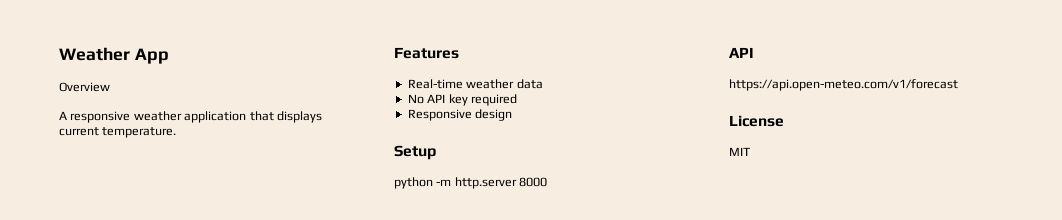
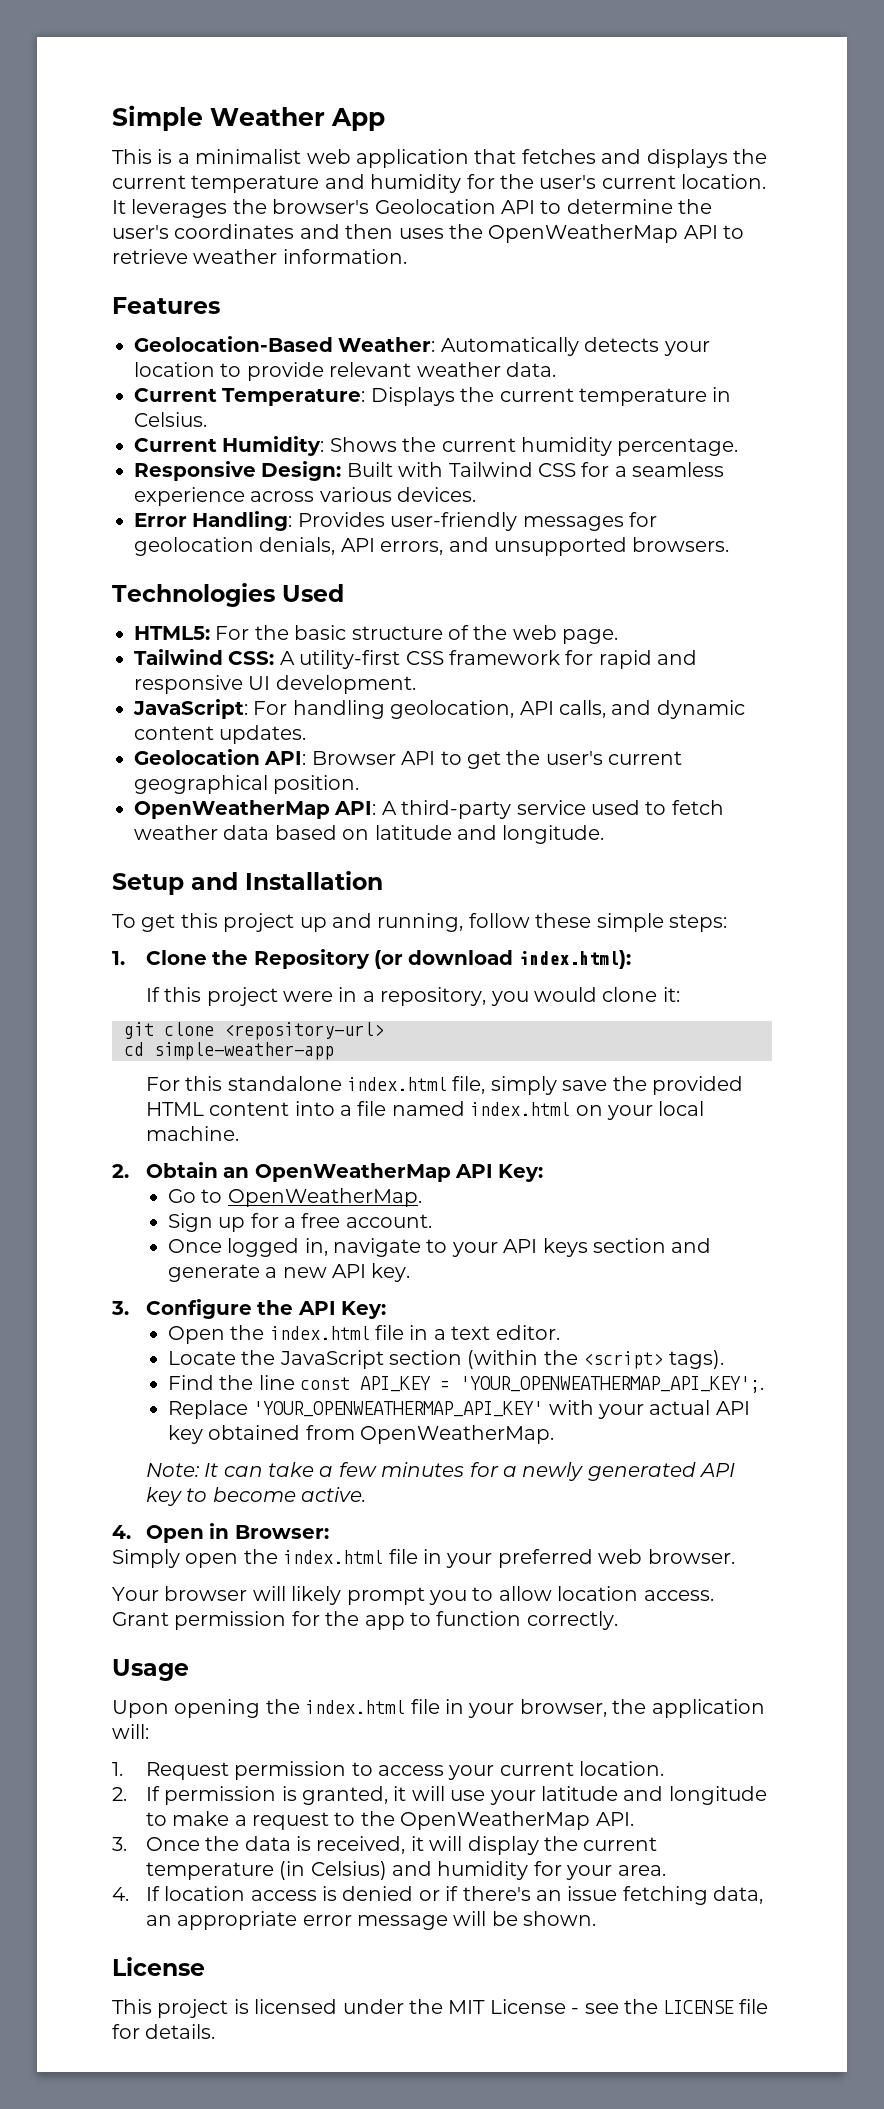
(59, 54) none -> [112,105,203,131] Simple
[59,82,110,92] [59,111,322,123] [59,127,177,138] [394,47,459,59] [407,79,543,89] [407,94,517,106] [407,109,513,121] [394,145,436,160] [394,177,548,189] [729,47,754,58] [729,79,958,91] [729,115,784,127] [729,147,750,156] Overview // A responsive weather application that displays current temperature. // Features // Real-time weather data // No API key required // Responsive design // Setup // python -m http.server 8000 // API // https://api.open-meteo.com/v1/forecast // License // MIT -> [112,149,767,168] [112,174,767,193] [112,199,713,218] [112,224,745,243] [112,249,407,264] [112,297,220,314] [134,336,710,356] [134,362,556,381] [134,387,732,406] [134,412,207,427] [134,436,739,456] [134,461,725,481] [134,487,477,506] [134,511,657,531] [134,537,730,556] [112,583,344,607] [134,625,619,644] [134,649,698,669] [134,675,416,694] [133,699,745,719] [134,725,307,744] [134,749,683,769] [134,775,360,794] [134,800,724,819] [134,825,605,844] [112,871,383,895] [112,913,727,932] [112,949,631,969] [145,987,680,1006] [124,1022,384,1040] [124,1042,334,1060] [145,1076,744,1095] [145,1101,705,1120] [145,1126,239,1141] [112,1162,544,1182] [167,1188,422,1207] [167,1213,432,1232] [167,1238,712,1257] [167,1263,411,1282] [111,1299,387,1319] [167,1325,560,1344] [167,1350,724,1369] [167,1375,765,1393] [167,1400,750,1419] [167,1425,555,1444] [145,1462,736,1481] [145,1487,367,1506] [112,1523,329,1543] [112,1549,735,1568] [112,1586,714,1605] [112,1611,618,1630] [112,1659,189,1681] [112,1699,765,1718] [112,1724,149,1739] [112,1761,665,1780] [112,1786,767,1805] [145,1811,634,1830] [112,1836,658,1855] [145,1861,666,1880] [112,1886,764,1905] [145,1911,597,1930] [112,1957,205,1976] [112,1999,768,2018] [112,2024,216,2039] This is a minimalist web application that fetches and displays the current temperature and humidity for the user's current location. It leverages the browser's Geolocation API to determine the user's coordinates and then uses the OpenWeatherMap API to retrieve weather information. // Features // Geolocation-Based Weather: Automatically detects your location to provide relevant weather data. // Current Temperature: Displays the current temperature in Celsius. // Current Humidity: Shows the current humidity percentage. // Responsive Design: Built with Tailwind CSS for a seamless experience across various devices. // Error Handling: Provides user-friendly messages for geolocation denials, API errors, and unsupported browsers. // Technologies Used // HTML5: For the basic structure of the web page. // Tailwind CSS: A utility-first CSS framework for rapid and responsive UI development. // JavaScript: For handling geolocation, API calls, and dynamic content updates. // Geolocation API: Browser API to get the user's current geographical position. // OpenWeatherMap API: A third-party service used to fetch weather data based on latitude and longitude. // Setup and Installation // To get this project up and running, follow these simple steps: // 1. Clone the Repository (or download index.html): // If this project were in a repository, you would clone it: // git clone <repository-url> // cd simple-weather-app // For this standalone index.html file, simply save the provided HTML content into a file named index.html on your local machine. // 2. Obtain an OpenWeatherMap API Key: // Go to OpenWeatherMap. // Sign up for a free account. // Once logged in, navigate to your API keys section and generate a new API key. // 3. Configure the API Key: // Open the index.html file in a text editor. // Locate the JavaScript section (within the <script> tags). // Find the line const API_KEY = 'YOUR_OPENWEATHERMAP_API_KEY';. // Replace 'YOUR_OPENWEATHERMAP_API_KEY' with your actual API key obtained from OpenWeatherMap. // Note: It can take a few minutes for a newly generated API key to become active. // 4. Open in Browser: // Simply open the index.html file in your preferred web browser. // Your browser will likely prompt you to allow location access. Grant permission for the app to function correctly. // Usage // Upon opening the index.html file in your browser, the application will: // 1. Request permission to access your current location. // 2. If permission is granted, it will use your latitude and longitude to make a request to the OpenWeatherMap API. // 3. Once the data is received, it will display the current temperature (in Celsius) and humidity for your area. // 4. If location access is denied or if there's an issue fetching data, an appropriate error message will be shown. // License // This project is licensed under the MIT License - see the LICENSE file for details.

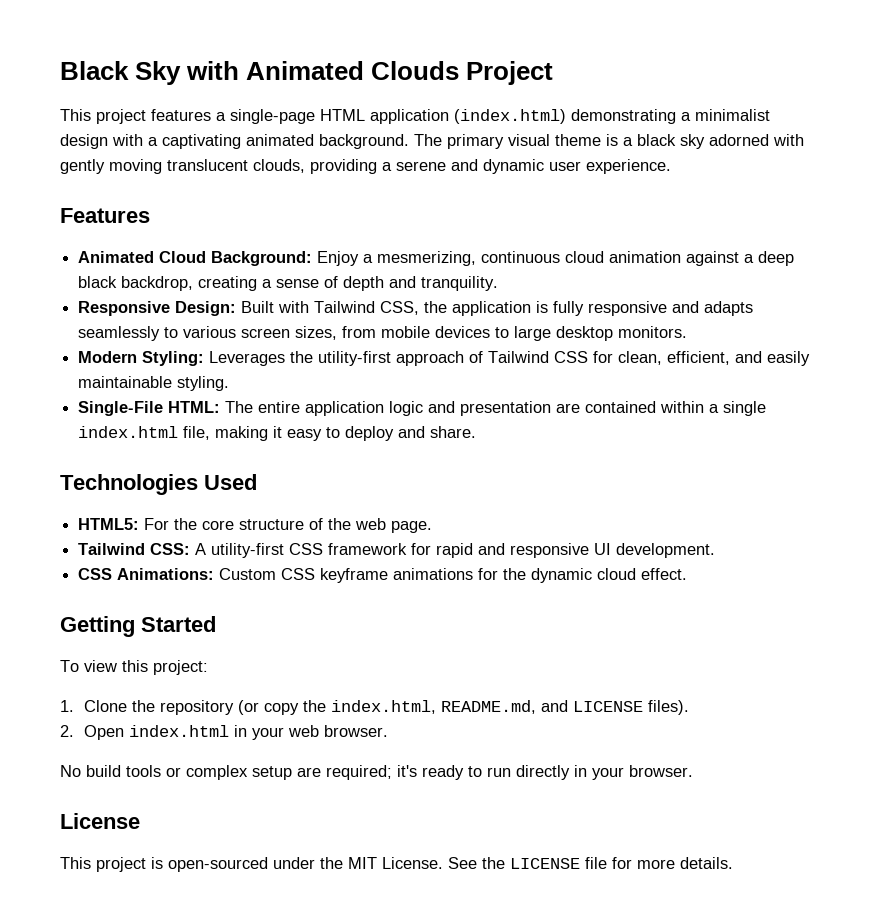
[112,105,385,131] [112,149,767,168] [112,174,767,193] [112,199,713,218] [112,224,745,243] [112,249,407,264] [112,297,220,314] [134,336,710,356] [134,362,556,381] [134,387,732,406] [134,412,207,427] [134,436,739,456] Simple Weather App // This is a minimalist web application that fetches and displays the current temperature and humidity for the user's current location. It leverages the browser's Geolocation API to determine the user's coordinates and then uses the OpenWeatherMap API to retrieve weather information. // Features // Geolocation-Based Weather: Automatically detects your location to provide relevant weather data. // Current Temperature: Displays the current temperature in Celsius. // Current Humidity: Shows the current humidity percentage. -> [60,61,554,85] [60,109,770,124] [60,134,804,149] [60,159,671,174] [60,208,150,223] [78,251,795,266] [78,276,499,291] Black Sky with Animated Clouds Project // This project features a single-page HTML application (index.html) demonstrating a minimalist design with a captivating animated background. The primary visual theme is a black sky adorned with gently moving translucent clouds, providing a serene and dynamic user experience. // Features // Animated Cloud Background: Enjoy a mesmerizing, continuous cloud animation against a deep black backdrop, creating a sense of depth and tranquility.
[538,462,725,477] [134,487,477,506] [134,511,657,531] [134,537,730,556] CSS for a seamless experience across various devices. // Error Handling: Provides user-friendly messages for geolocation denials, API errors, and unsupported browsers. -> [380,301,754,316] [78,326,688,341] [78,351,811,366] [78,376,230,391] [78,401,767,416] [78,426,477,441] CSS, the application is fully responsive and adapts seamlessly to various screen sizes, from mobile devices to large desktop monitors. // Modern Styling: Leverages the utility-first approach of Tailwind CSS for clean, efficient, and easily maintainable styling. // Single-File HTML: The entire application logic and presentation are contained within a single index.html file, making it easy to deploy and share.
[294,625,347,640] basic -> [202,520,235,530] core
[133,699,745,719] [134,725,307,744] [134,749,683,769] [134,775,360,794] [134,800,724,819] [134,825,605,844] [112,871,383,895] [112,913,727,932] [112,949,631,969] [145,987,680,1006] [124,1022,384,1040] [124,1042,334,1060] [145,1076,744,1095] [145,1101,705,1120] [145,1126,239,1141] [112,1162,544,1182] [167,1188,422,1207] [167,1213,432,1232] [167,1238,712,1257] [167,1263,411,1282] [111,1299,387,1319] [167,1325,560,1344] [167,1350,724,1369] [167,1375,765,1393] [167,1400,750,1419] [167,1425,555,1444] [145,1462,736,1481] [145,1487,367,1506] [112,1523,329,1543] [112,1549,593,1568] JavaScript: For handling geolocation, API calls, and dynamic content updates. // Geolocation API: Browser API to get the user's current geographical position. // OpenWeatherMap API: A third-party service used to fetch weather data based on latitude and longitude. // Setup and Installation // To get this project up and running, follow these simple steps: // 1. Clone the Repository (or download index.html): // If this project were in a repository, you would clone it: // git clone <repository-url> // cd simple-weather-app // For this standalone index.html file, simply save the provided HTML content into a file named index.html on your local machine. // 2. Obtain an OpenWeatherMap API Key: // Go to OpenWeatherMap. // Sign up for a free account. // Once logged in, navigate to your API keys section and generate a new API key. // 3. Configure the API Key: // Open the index.html file in a text editor. // Locate the JavaScript section (within the <script> tags). // Find the line const API_KEY = 'YOUR_OPENWEATHERMAP_API_KEY';. // Replace 'YOUR_OPENWEATHERMAP_API_KEY' with your actual API key obtained from OpenWeatherMap. // Note: It can take a few minutes for a newly generated API key to become active. // 4. Open in Browser: // Simply open the index.html file in your preferred -> [78,568,688,583] [60,616,216,637] [60,660,208,675] [60,700,690,715] [60,725,285,740] CSS Animations: Custom CSS keyframe animations for the dynamic cloud effect. // Getting Started // To view this project: // 1. Clone the repository (or copy the index.html, README.md, and LICENSE files). // 2. Open index.html in your
[112,1586,714,1605] [112,1611,618,1630] [112,1659,189,1681] [112,1699,765,1718] [112,1724,149,1739] [112,1761,665,1780] [112,1786,767,1805] [145,1811,634,1830] [112,1836,658,1855] [145,1861,666,1880] [112,1886,764,1905] [145,1911,597,1930] Your browser will likely prompt you to allow location access. Grant permission for the app to function correctly. // Usage // Upon opening the index.html file in your browser, the application will: // 1. Request permission to access your current location. // 2. If permission is granted, it will use your latitude and longitude to make a request to the OpenWeatherMap API. // 3. Once the data is received, it will display the current temperature (in Celsius) and humidity for your area. // 4. If location access is denied or if there's an issue fetching data, an appropriate error message will be shown. -> [60,765,693,780] No build tools or complex setup are required; it's ready to run directly in your browser.
[254,1999,338,2014] licensed -> [168,857,268,872] open-sourced
[489,1999,619,2014] License - see -> [382,857,477,869] License. See
(140, 2031) none -> [637,859,675,869] more

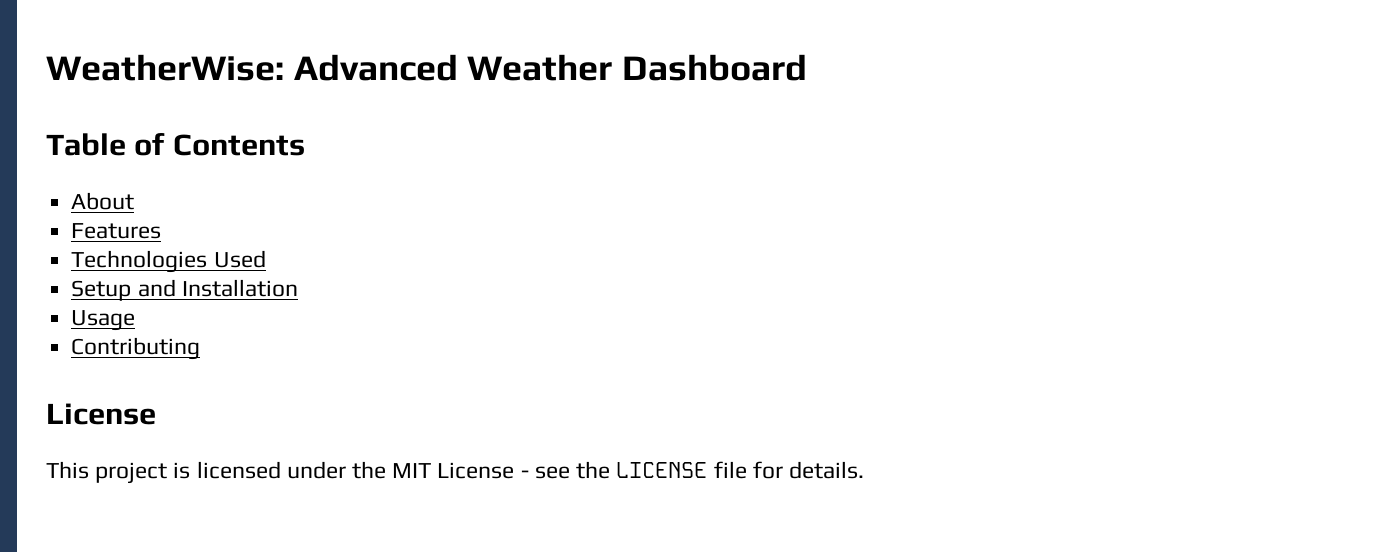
[60,61,554,85] [60,109,770,124] [60,134,804,149] [60,159,671,174] [60,208,150,223] [78,251,795,266] [78,276,499,291] [78,301,754,316] [78,326,688,341] [78,351,811,366] [78,376,230,391] [78,401,767,416] [78,426,477,441] [60,474,257,495] [78,518,433,533] [78,543,716,558] [78,568,688,583] [60,616,216,637] [60,660,208,675] [60,700,690,715] [60,725,389,740] [60,765,693,780] Black Sky with Animated Clouds Project // This project features a single-page HTML application (index.html) demonstrating a minimalist design with a captivating animated background. The primary visual theme is a black sky adorned with gently moving translucent clouds, providing a serene and dynamic user experience. // Features // Animated Cloud Background: Enjoy a mesmerizing, continuous cloud animation against a deep black backdrop, creating a sense of depth and tranquility. // Responsive Design: Built with Tailwind CSS, the application is fully responsive and adapts seamlessly to various screen sizes, from mobile devices to large desktop monitors. // Modern Styling: Leverages the utility-first approach of Tailwind CSS for clean, efficient, and easily maintainable styling. // Single-File HTML: The entire application logic and presentation are contained within a single index.html file, making it easy to deploy and share. // Technologies Used // HTML5: For the core structure of the web page. // Tailwind CSS: A utility-first CSS framework for rapid and responsive UI development. // CSS Animations: Custom CSS keyframe animations for the dynamic cloud effect. // Getting Started // To view this project: // 1. Clone the repository (or copy the index.html, README.md, and LICENSE files). // 2. Open index.html in your web browser. // No build tools or complex setup are required; it's ready to run directly in your browser. -> [46,54,808,81] [46,133,305,156] [71,192,135,210] [71,223,162,239] [71,250,266,273] [71,279,298,301] [71,310,136,331] [71,337,201,360] WeatherWise: Advanced Weather Dashboard // Table of Contents // About // Features // Technologies Used // Setup and Installation // Usage // Contributing
[168,857,268,872] open-sourced -> [196,461,281,479] licensed
[382,857,477,869] License. See -> [437,462,570,479] License - see
[637,859,675,869] more -> (783, 470) none

